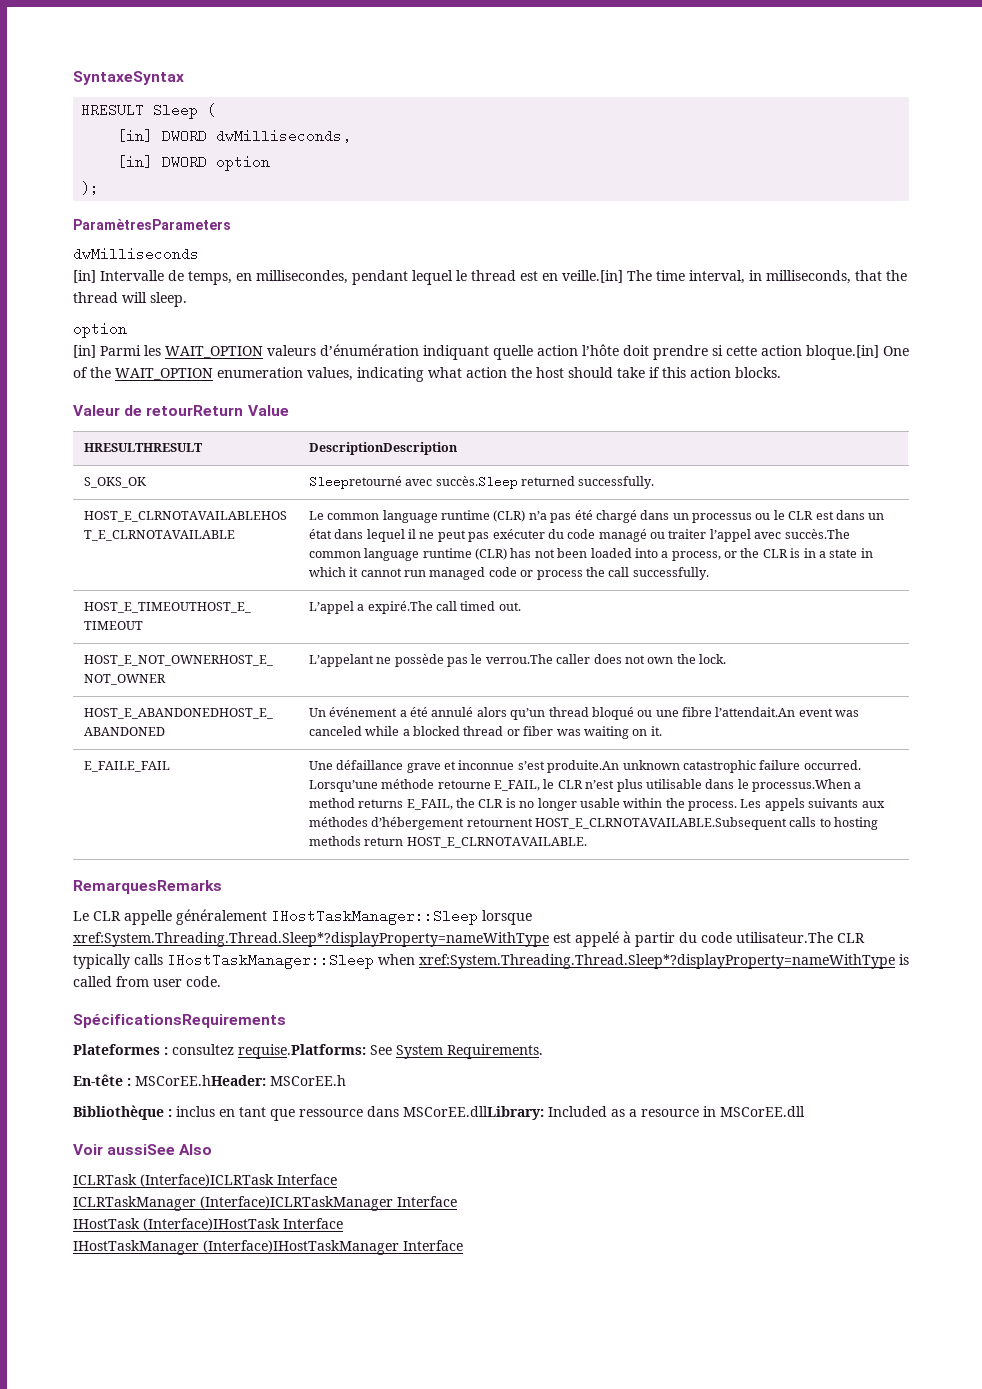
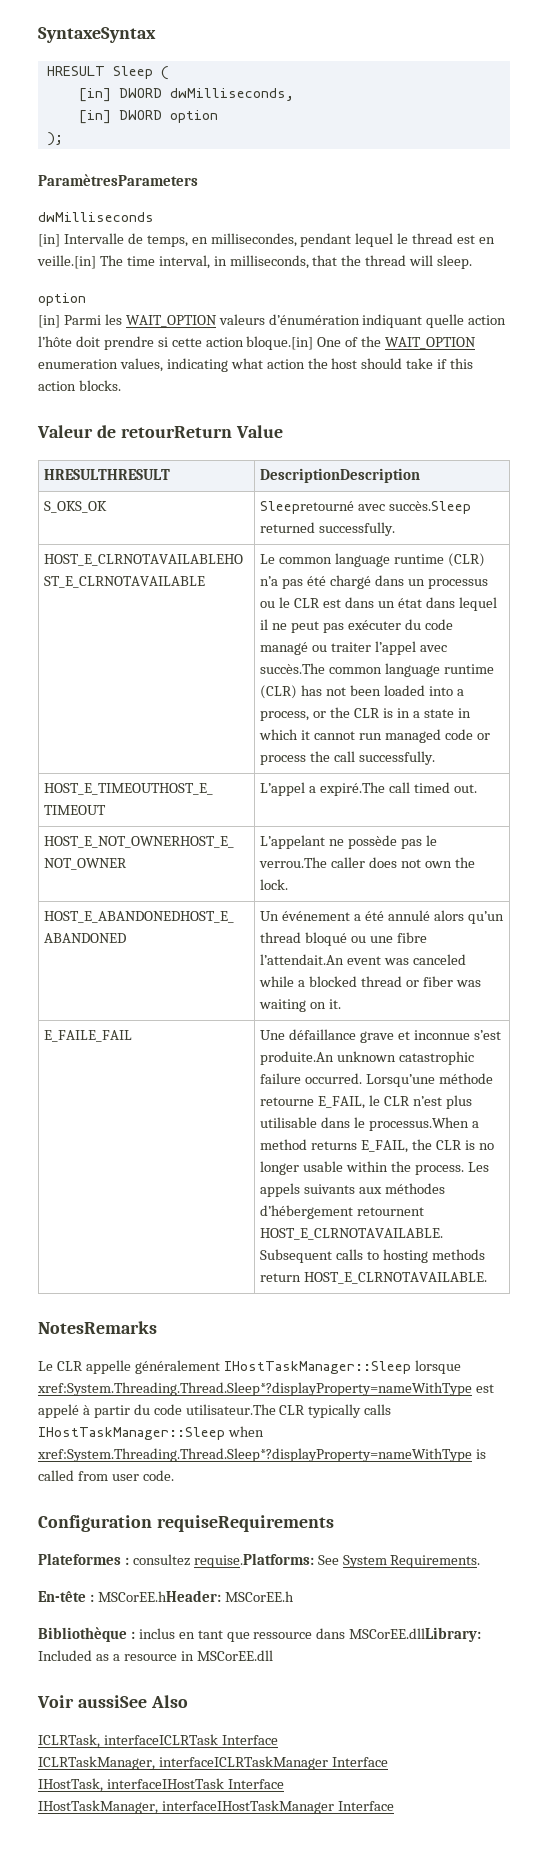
[73,880,222,894] RemarquesRemarks -> [38,1321,157,1334] NotesRemarks
[73,1014,286,1028] SpécificationsRequirements -> [38,1515,334,1532] Configuration requiseRequirements
[73,1174,337,1187] [73,1196,457,1211] [73,1218,343,1231] [73,1240,399,1255] ICLRTask (Interface)ICLRTask Interface // ICLRTaskManager (Interface)ICLRTaskManager Interface // IHostTask (Interface)IHostTask Interface // IHostTaskManager (Interface)IHostTaskManager -> [38,1734,278,1748] [38,1756,388,1770] [38,1778,284,1792] [38,1800,334,1814] ICLRTask, interfaceICLRTask Interface // ICLRTaskManager, interfaceICLRTaskManager Interface // IHostTask, interfaceIHostTask Interface // IHostTaskManager, interfaceIHostTaskManager

